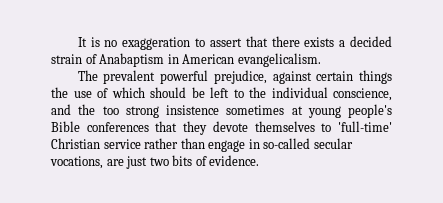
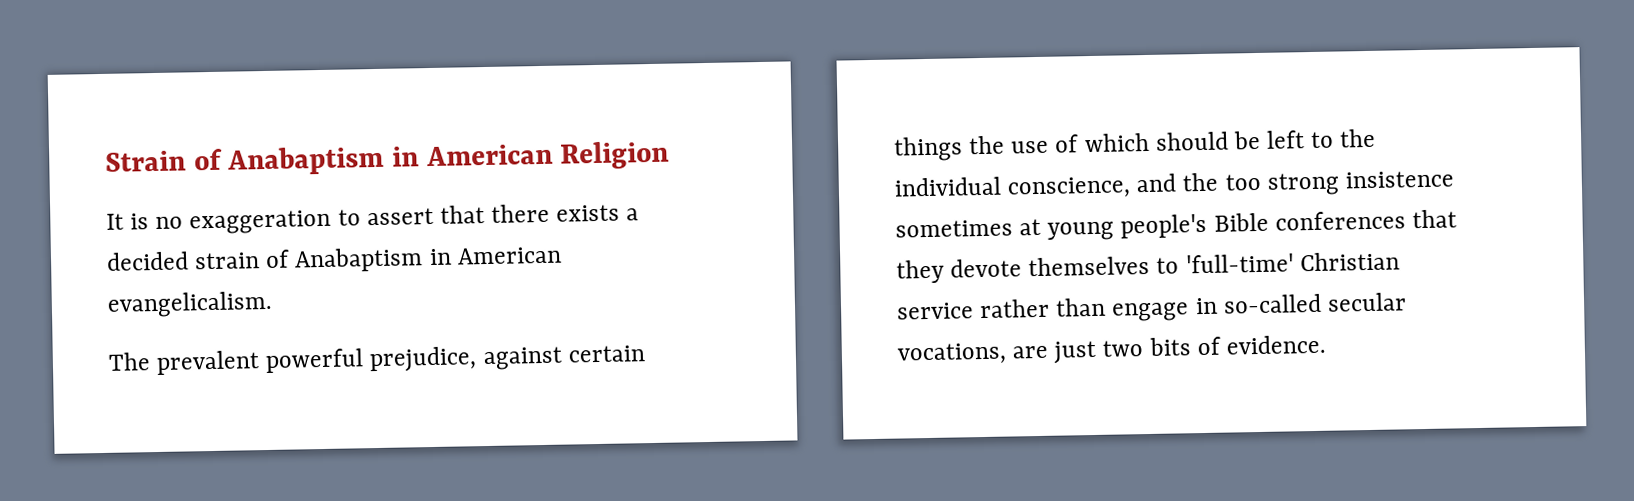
(77, 42) none -> [105,140,670,176] Strain of Anabaptism in American Religion //

